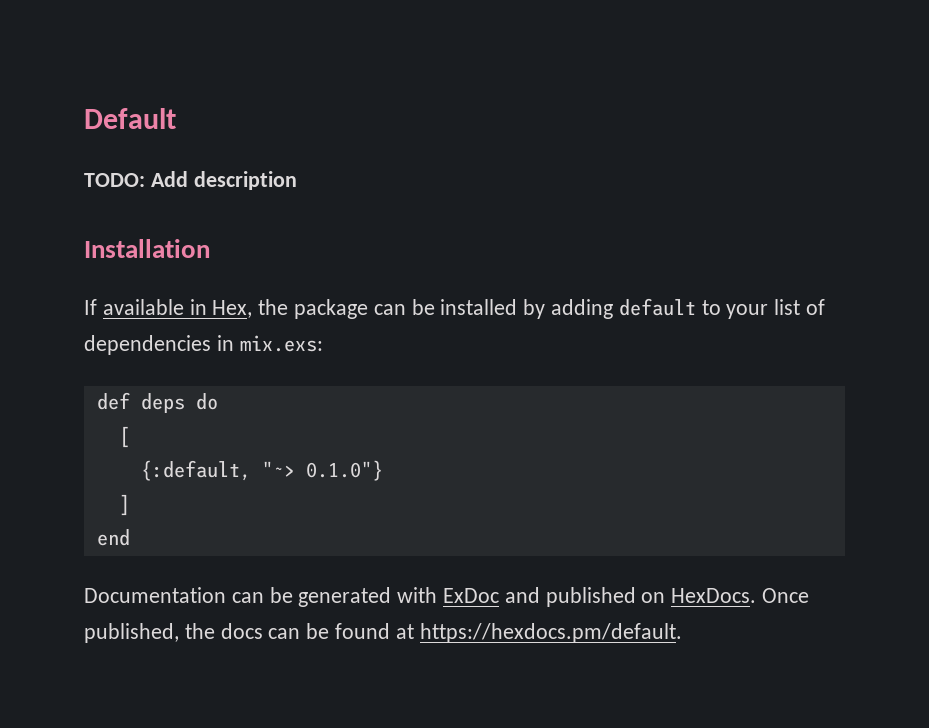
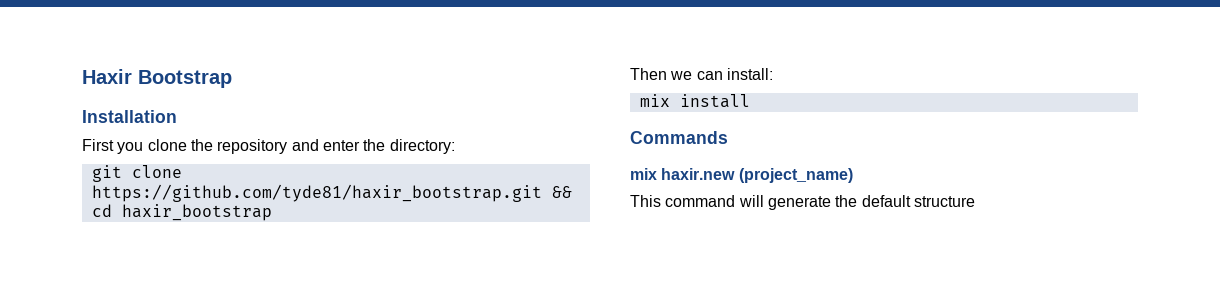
[84,108,176,129] [84,171,297,190] [84,239,210,258] [84,298,826,319] [84,335,323,355] [96,392,218,413] [118,426,130,448] [140,460,383,481] [118,494,130,516] [96,529,130,546] [84,587,810,607] [84,623,682,643] Default // TODO: Add description // Installation // If available in Hex, the package can be installed by adding default to your list of dependencies in mix.exs: // def deps do // [ // {:default, "~> 0.1.0"} // ] // end // Documentation can be generated with ExDoc and published on HexDocs. Once published, the docs can be found at https://hexdocs.pm/default. -> [82,69,232,88] [82,110,177,123] [82,139,455,154] [91,165,182,182] [91,184,572,202] [91,204,272,221] [630,68,773,80] [639,94,750,108] [630,131,728,144] [630,168,853,183] [630,195,975,210] Haxir Bootstrap // Installation // First you clone the repository and enter the directory: // git clone https://github.com/tyde81/haxir_bootstrap.git && cd haxir_bootstrap // Then we can install: // mix install // Commands // mix haxir.new (project_name) // This command will generate the default structure

